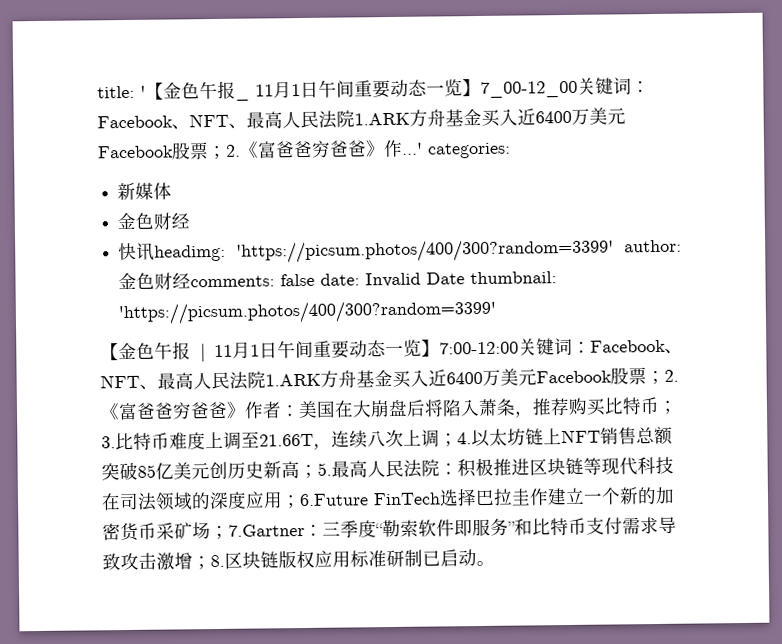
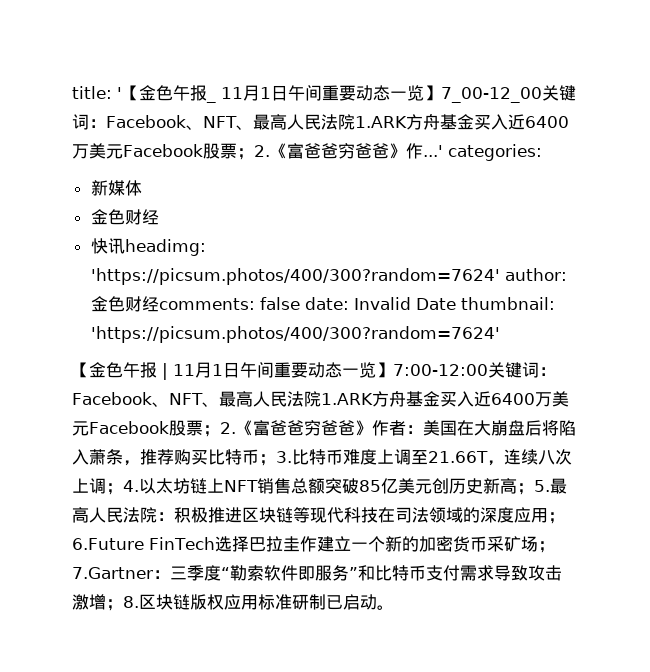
[236,238,615,264] 'https://picsum.photos/400/300?random=3399' -> [90,268,500,285] 'https://picsum.photos/400/300?random=7624'
[118,299,497,326] 'https://picsum.photos/400/300?random=3399' -> [90,326,500,343] 'https://picsum.photos/400/300?random=7624'

